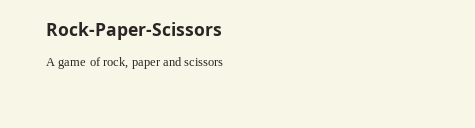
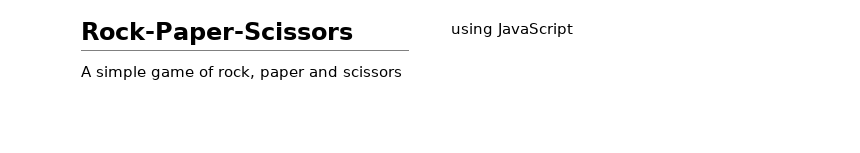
(55, 62) none -> [96,66,146,80] simple
(224, 62) none -> [451,23,573,37] using JavaScript

